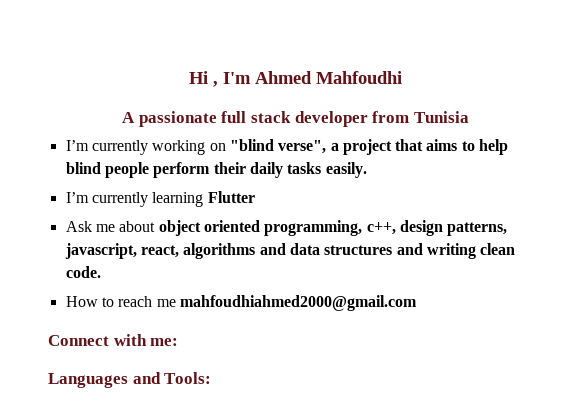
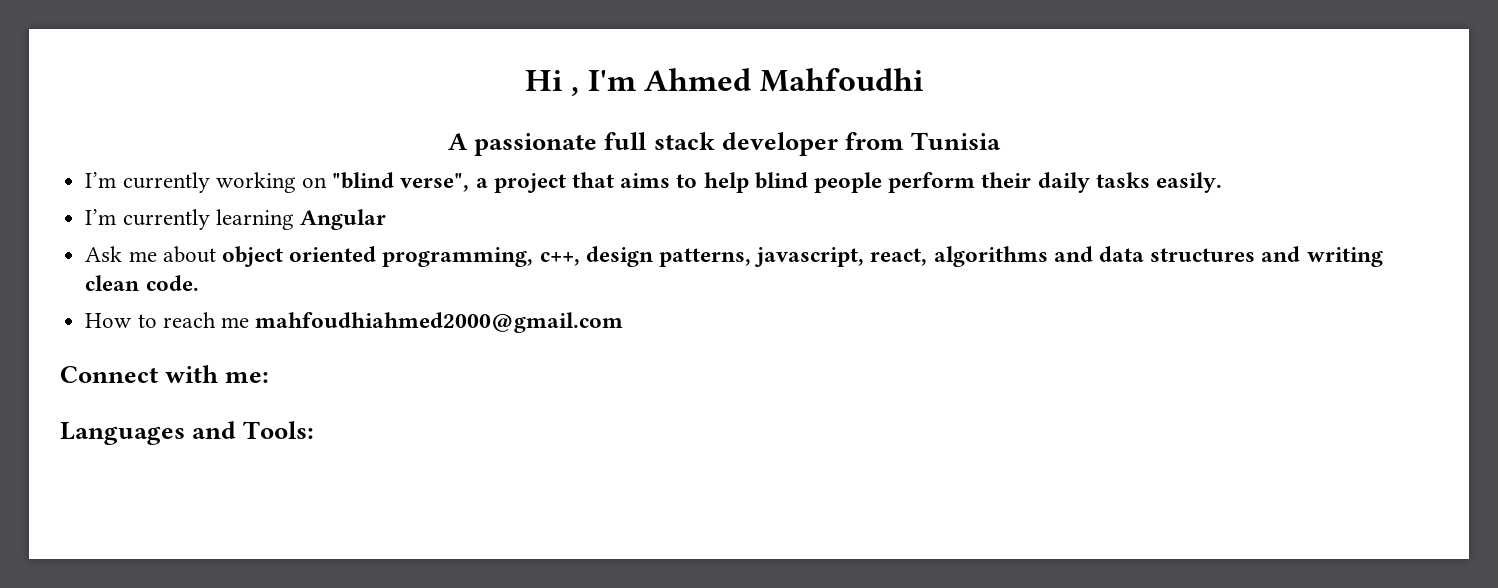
[207,191,255,203] Flutter -> [299,209,386,230] Angular

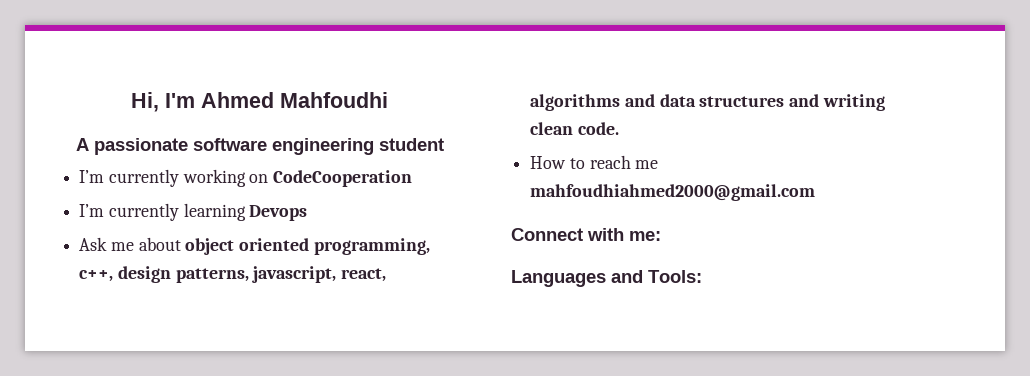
[524,70,579,97] Hi , -> [131,92,159,112] Hi,
[604,132,1001,156] full stack developer from Tunisia -> [192,138,444,155] software engineering student
[332,172,1223,193] "blind verse", a project that aims to help blind people perform their daily tasks easily. -> [273,170,413,187] CodeCooperation
[299,209,386,230] Angular -> [249,205,308,221] Devops

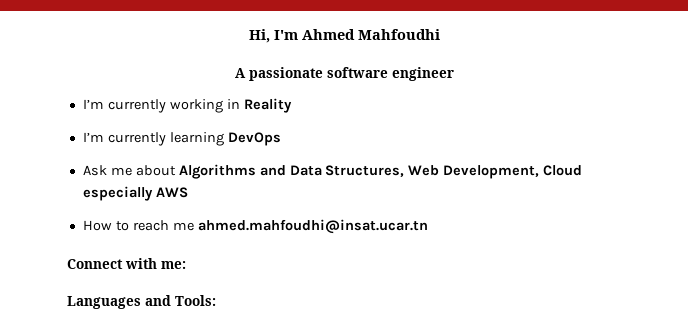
[271,138,444,155] engineering student -> [391,67,454,81] engineer
[249,170,413,187] on CodeCooperation -> [226,98,292,113] in Reality
[249,205,308,221] Devops -> [227,132,281,146] DevOps
[185,238,430,255] [79,266,387,283] [530,94,885,111] [530,122,619,135] object oriented programming, c++, design patterns, javascript, react, algorithms and data structures and writing clean code. -> [178,164,583,179] [82,186,188,201] Algorithms and Data Structures, Web Development, Cloud especially AWS
[530,184,816,201] mahfoudhiahmed2000@gmail.com -> [197,219,428,234] ahmed.mahfoudhi@insat.ucar.tn

